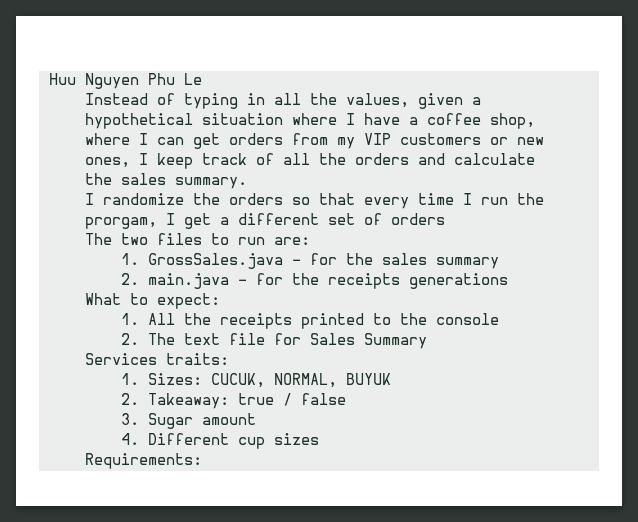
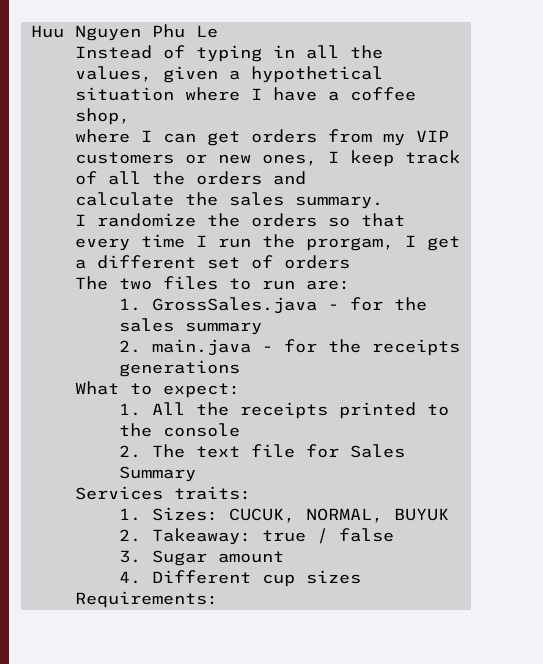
(445, 159) none -> (307, 178) //
(535, 159) // -> (175, 199) none

